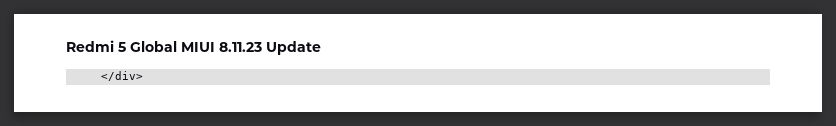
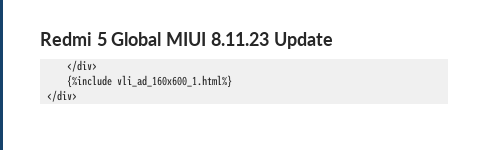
(144, 76) none -> [66,75,232,88] [46,90,77,102] // {%include vli_ad_160x600_1.html%} // </div>

